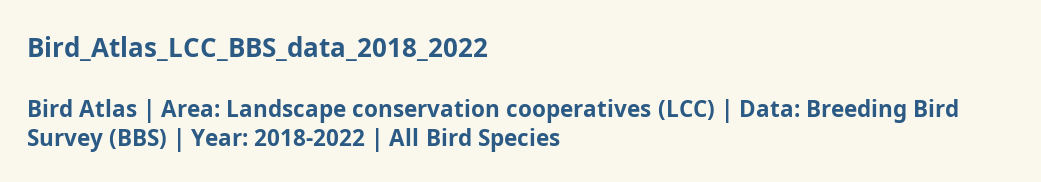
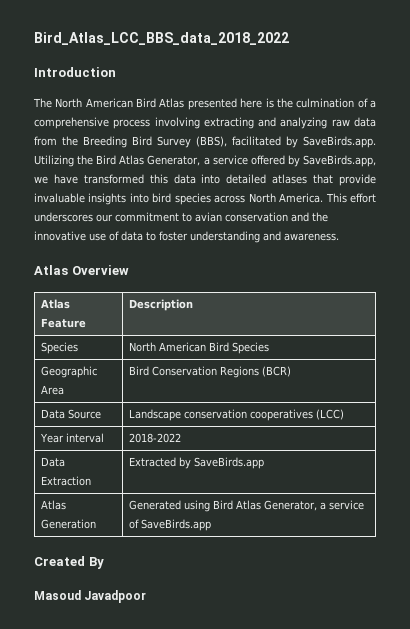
[27,99,959,123] [27,128,560,152] Bird Atlas | Area: Landscape conservation cooperatives (LCC) | Data: Breeding Bird Survey (BBS) | Year: 2018-2022 | All Bird Species -> [34,67,116,77] [33,98,377,110] [34,117,376,129] [34,136,376,148] [34,155,376,167] [34,174,376,186] [34,193,377,205] [34,212,328,222] [34,231,339,243] [34,265,129,275] [40,299,70,309] [40,318,86,328] [128,299,193,311] [40,342,78,354] [128,342,269,354] [40,366,97,378] [40,385,64,395] [128,366,291,378] [40,409,101,419] [128,409,344,421] [39,433,104,443] [128,433,181,443] [40,457,65,467] [40,476,91,486] [128,457,264,469] [40,500,66,510] [40,519,96,529] [128,500,364,512] [128,519,211,531] [34,556,104,569] [34,590,147,603] Introduction // The North American Bird Atlas presented here is the culmination of a comprehensive process involving extracting and analyzing raw data from the Breeding Bird Survey (BBS), facilitated by SaveBirds.app. Utilizing the Bird Atlas Generator, a service offered by SaveBirds.app, we have transformed this data into detailed atlases that provide invaluable insights into bird species across North America. This effort underscores our commitment to avian conservation and the innovative use of data to foster understanding and awareness. // Atlas Overview // Atlas Feature | Description // Species | North American Bird Species // Geographic Area | Bird Conservation Regions (BCR) // Data Source | Landscape conservation cooperatives (LCC) // Year interval | 2018-2022 // Data Extraction | Extracted by SaveBirds.app // Atlas Generation | Generated using Bird Atlas Generator, a service of SaveBirds.app // Created By // Masoud Javadpoor

